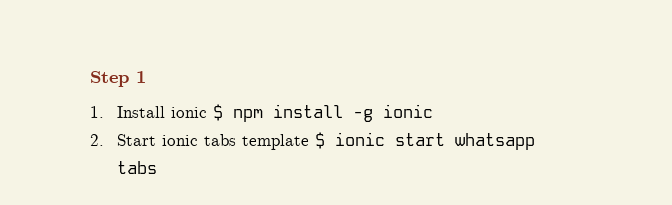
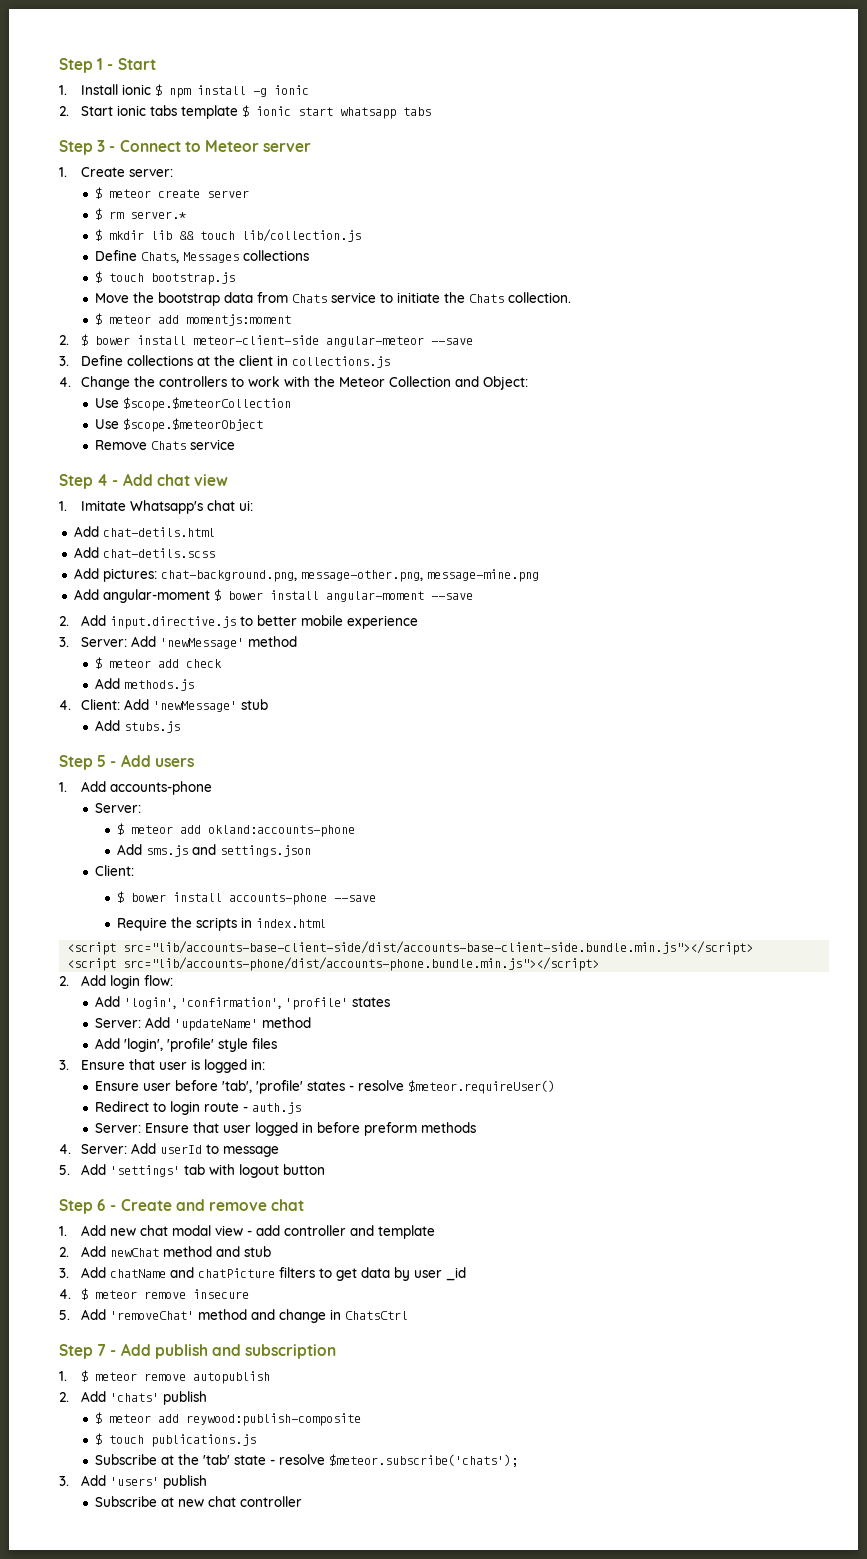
(146, 77) none -> [107,58,156,70] - Start
(158, 167) none -> [59,140,312,155] [59,167,173,177] [95,187,250,199] [95,208,187,220] [95,229,362,242] [95,250,310,263] [95,271,236,285] [95,292,572,306] [95,313,292,326] [59,334,473,347] [59,355,390,368] [59,376,528,390] [95,397,292,411] [95,418,264,432] [95,439,236,450] [59,473,228,489] [59,500,253,514] [73,526,215,537] [73,547,215,558] [73,568,539,582] [73,589,473,603] [59,615,418,629] [59,636,297,649] [95,657,223,669] [95,678,195,691] [59,699,268,712] [95,720,181,733] [59,754,194,770] [59,781,212,795] [95,803,142,813] [117,823,356,837] [117,844,312,857] [95,865,135,876] [117,891,377,905] [117,917,327,931] [67,941,754,955] [67,957,600,971] [59,975,173,989] [95,996,391,1010] [95,1017,312,1031] [95,1038,278,1052] [59,1059,265,1073] [95,1080,556,1094] [95,1101,302,1115] [95,1122,477,1136] [59,1143,279,1157] [59,1164,325,1178] [59,1199,305,1214] [59,1225,435,1239] [59,1246,271,1257] [59,1267,466,1281] [59,1288,249,1300] [59,1309,408,1323] [59,1343,337,1359] [59,1370,270,1384] [59,1391,207,1405] [95,1412,362,1426] [95,1433,257,1447] [95,1454,519,1467] [59,1475,207,1489] [95,1496,303,1507] // Step 3 - Connect to Meteor server // 1. Create server: // $ meteor create server // $ rm server.* // $ mkdir lib && touch lib/collection.js // Define Chats, Messages collections // $ touch bootstrap.js // Move the bootstrap data from Chats service to initiate the Chats collection. // $ meteor add momentjs:moment // 2. $ bower install meteor-client-side angular-meteor --save // 3. Define collections at the client in collections.js // 4. Change the controllers to work with the Meteor Collection and Object: // Use $scope.$meteorCollection // Use $scope.$meteorObject // Remove Chats service // Step 4 - Add chat view // 1. Imitate Whatsapp's chat ui: // Add chat-detils.html // Add chat-detils.scss // Add pictures: chat-background.png, message-other.png, message-mine.png // Add angular-moment $ bower install angular-moment --save // 2. Add input.directive.js to better mobile experience // 3. Server: Add 'newMessage' method // $ meteor add check // Add methods.js // 4. Client: Add 'newMessage' stub // Add stubs.js // Step 5 - Add users // 1. Add accounts-phone // Server: // $ meteor add okland:accounts-phone // Add sms.js and settings.json // Client: // $ bower install accounts-phone --save // Require the scripts in index.html // <script src="lib/accounts-base-client-side/dist/accounts-base-client-side.bundle.min.js"></script> // <script src="lib/accounts-phone/dist/accounts-phone.bundle.min.js"></script> // 2. Add login flow: // Add 'login', 'confirmation', 'profile' states // Server: Add 'updateName' method // Add 'login', 'profile' style files // 3. Ensure that user is logged in: // Ensure user before 'tab', 'profile' states - resolve $meteor.requireUser() // Redirect to login route - auth.js // Server: Ensure that user logged in before preform methods // 4. Server: Add userId to message // 5. Add 'settings' tab with logout button // Step 6 - Create and remove chat // 1. Add new chat modal view - add controller and template // 2. Add newChat method and stub // 3. Add chatName and chatPicture filters to get data by user _id // 4. $ meteor remove insecure // 5. Add 'removeChat' method and change in ChatsCtrl // Step 7 - Add publish and subscription // 1. $ meteor remove autopublish // 2. Add 'chats' publish // $ meteor add reywood:publish-composite // $ touch publications.js // Subscribe at the 'tab' state - resolve $meteor.subscribe('chats'); // 3. Add 'users' publish // Subscribe at new chat controller

